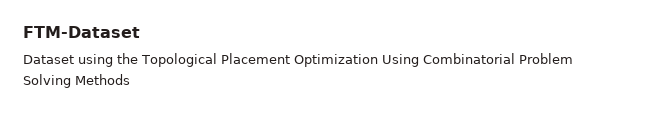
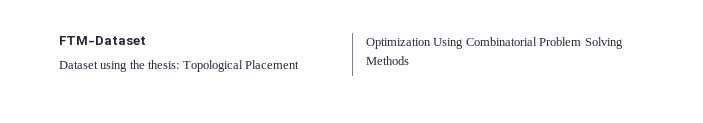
(138, 58) none -> [148,60,180,69] thesis:

